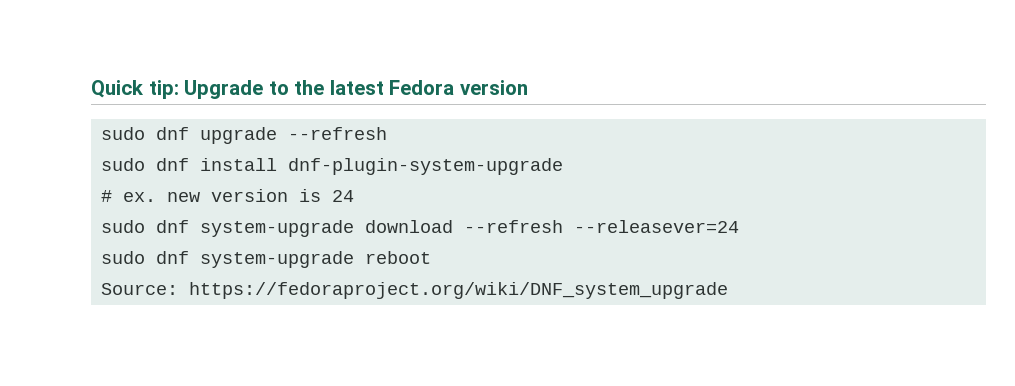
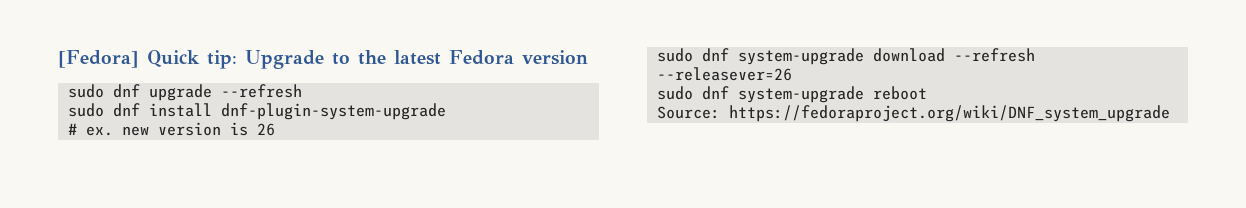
(91, 89) none -> [58,50,139,68] [Fedora]
[332,190,355,202] 24 -> [256,123,275,136] 26
[574,220,740,233] --releasever=24 -> [656,67,792,81] --releasever=26

